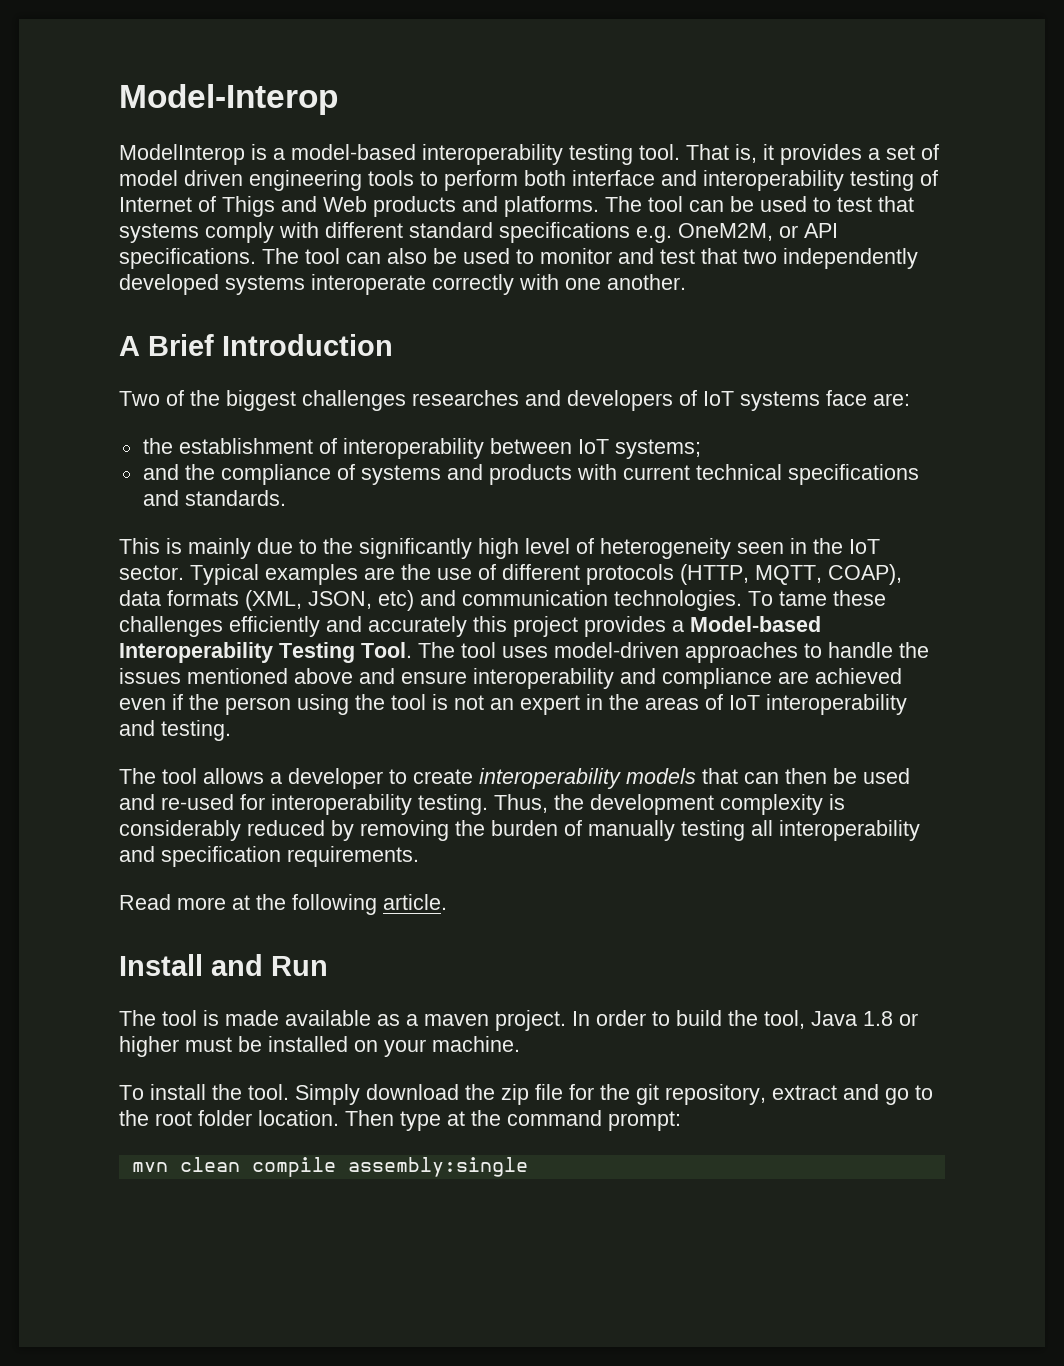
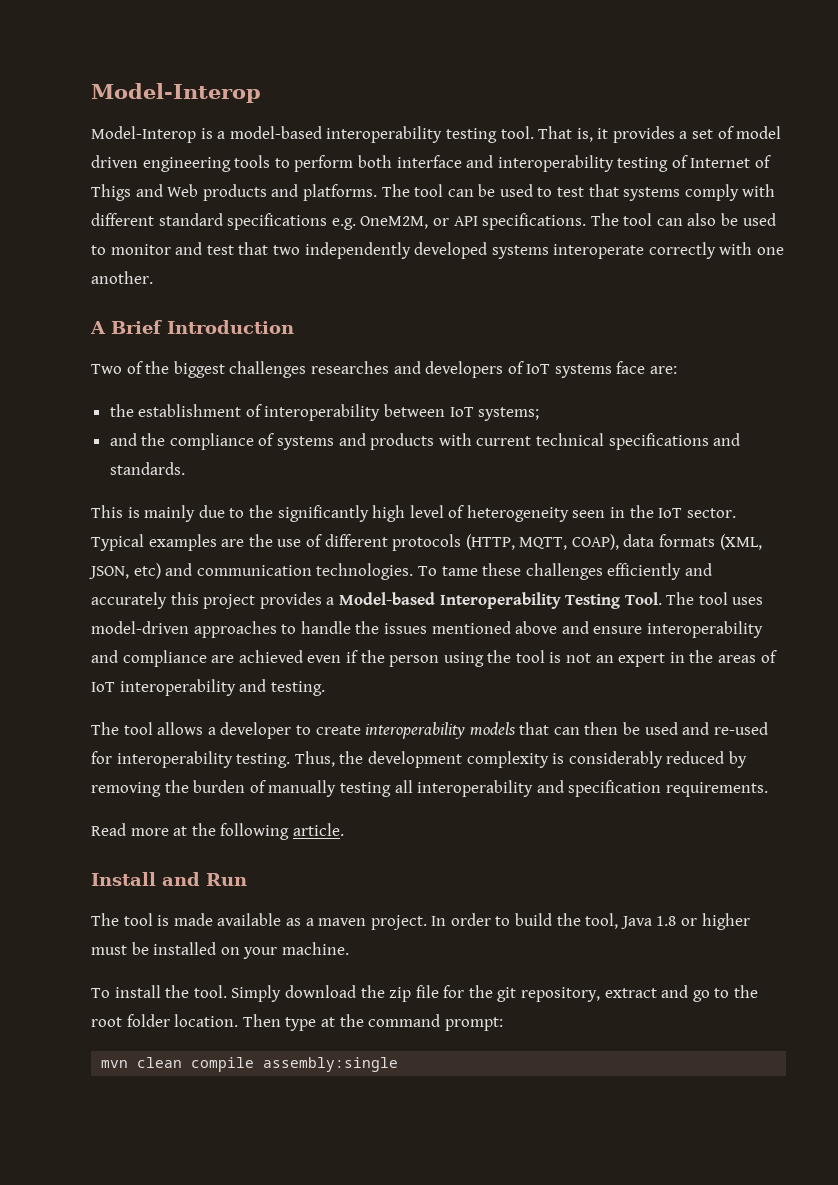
[119,144,245,165] ModelInterop -> [91,126,196,143] Model-Interop

